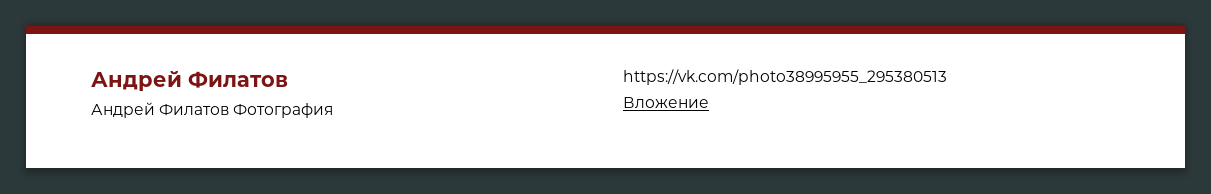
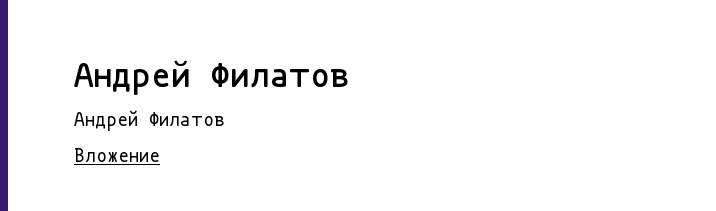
[233,103,334,118] [623,69,947,85] Фотография https://vk.com/photo38995955_295380513 -> (225, 119) none

